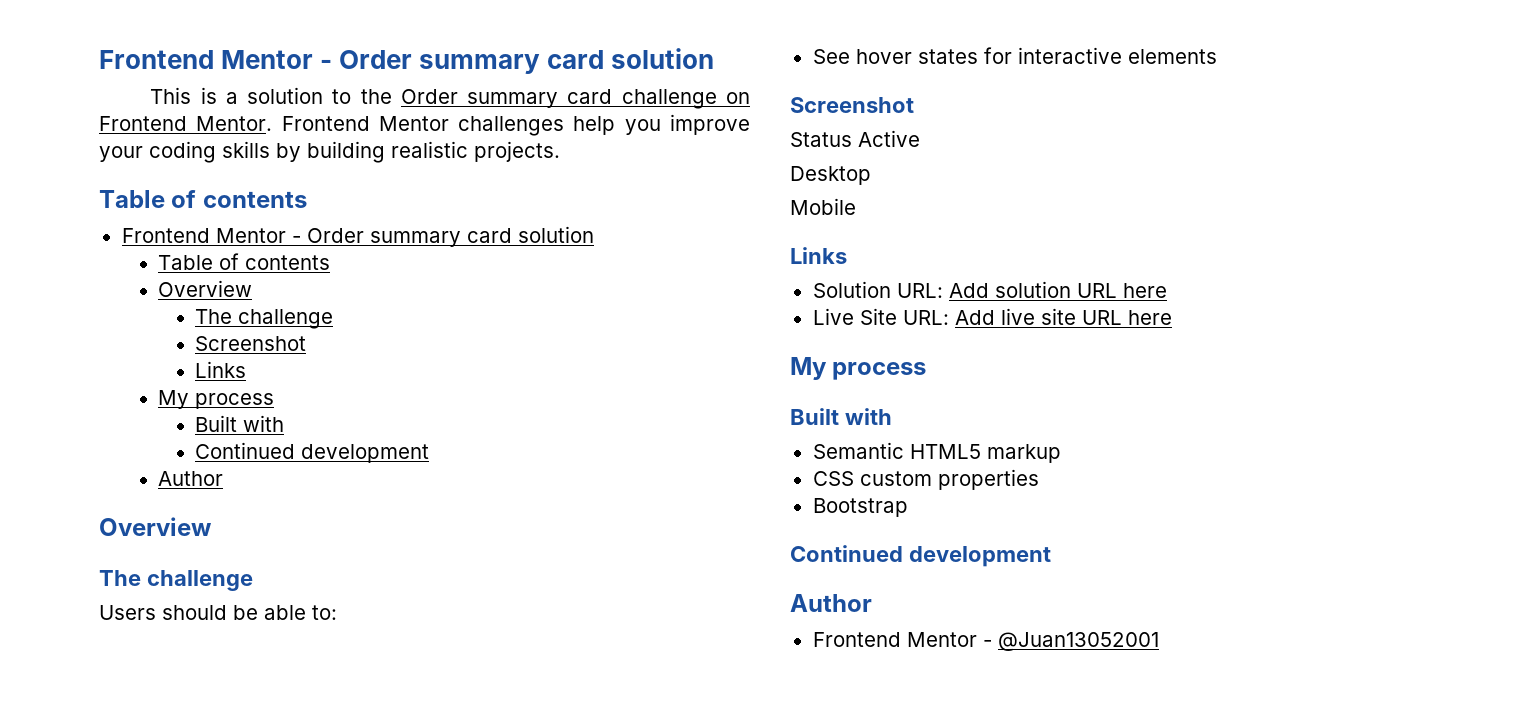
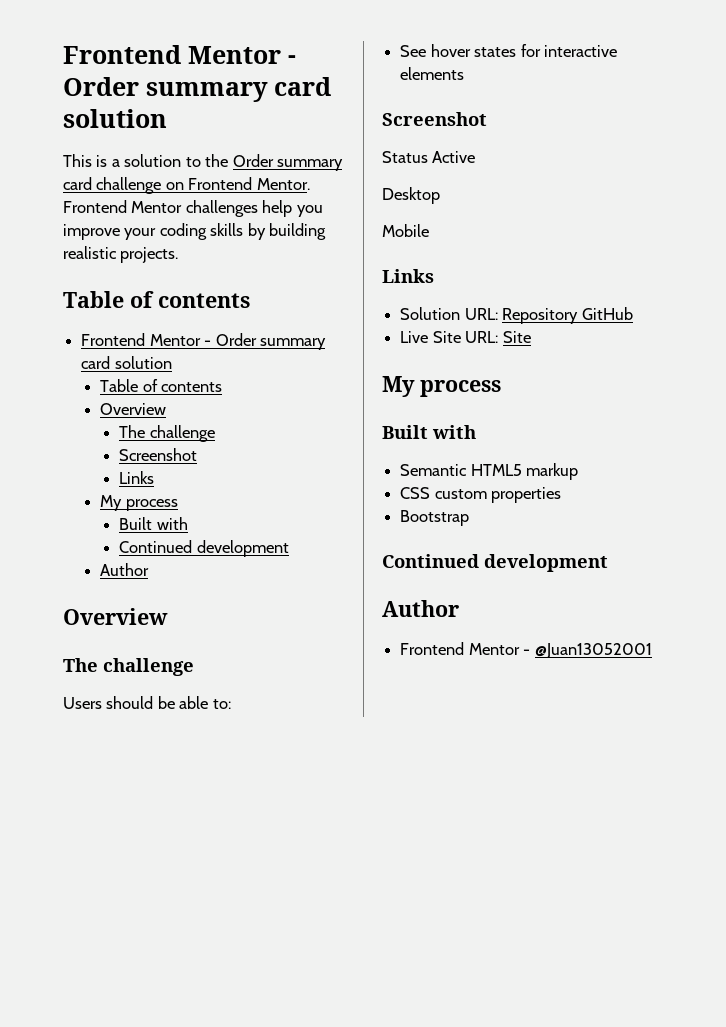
[948,281,1167,298] Add solution URL here -> [502,307,633,324] Repository GitHub
[954,308,1172,325] Add live site URL here -> [502,331,531,343] Site

